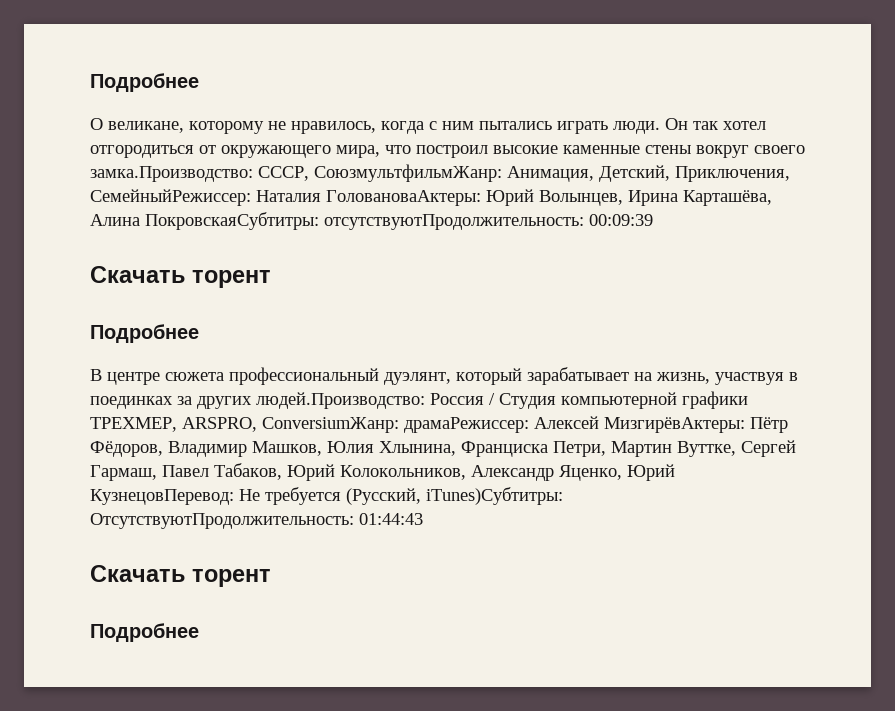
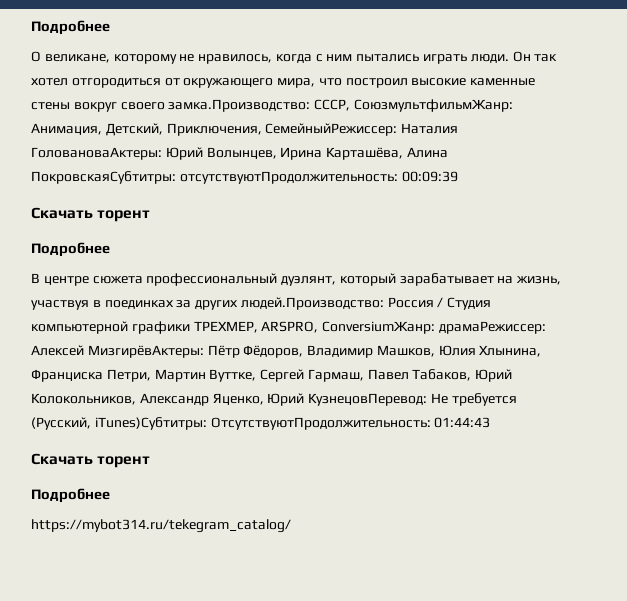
(199, 632) none -> [31,519,291,533] // https://mybot314.ru/tekegram_catalog/

